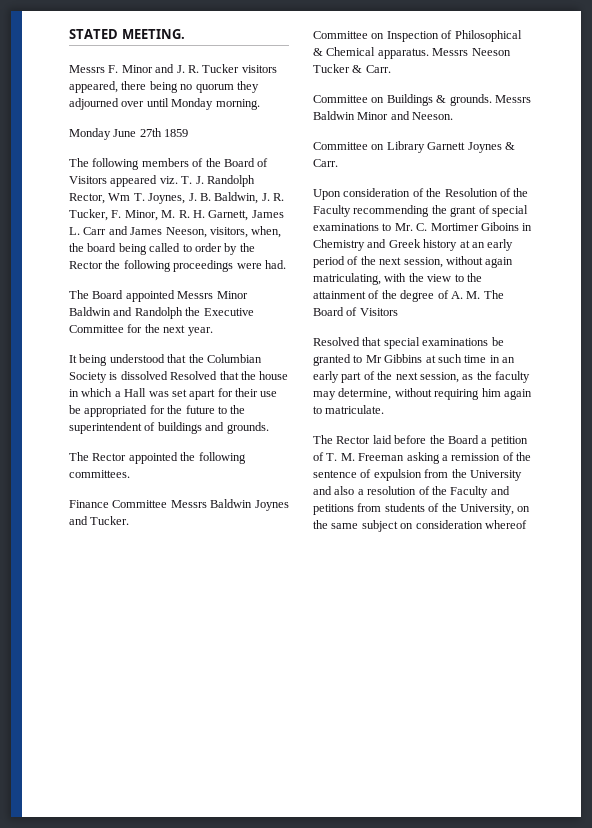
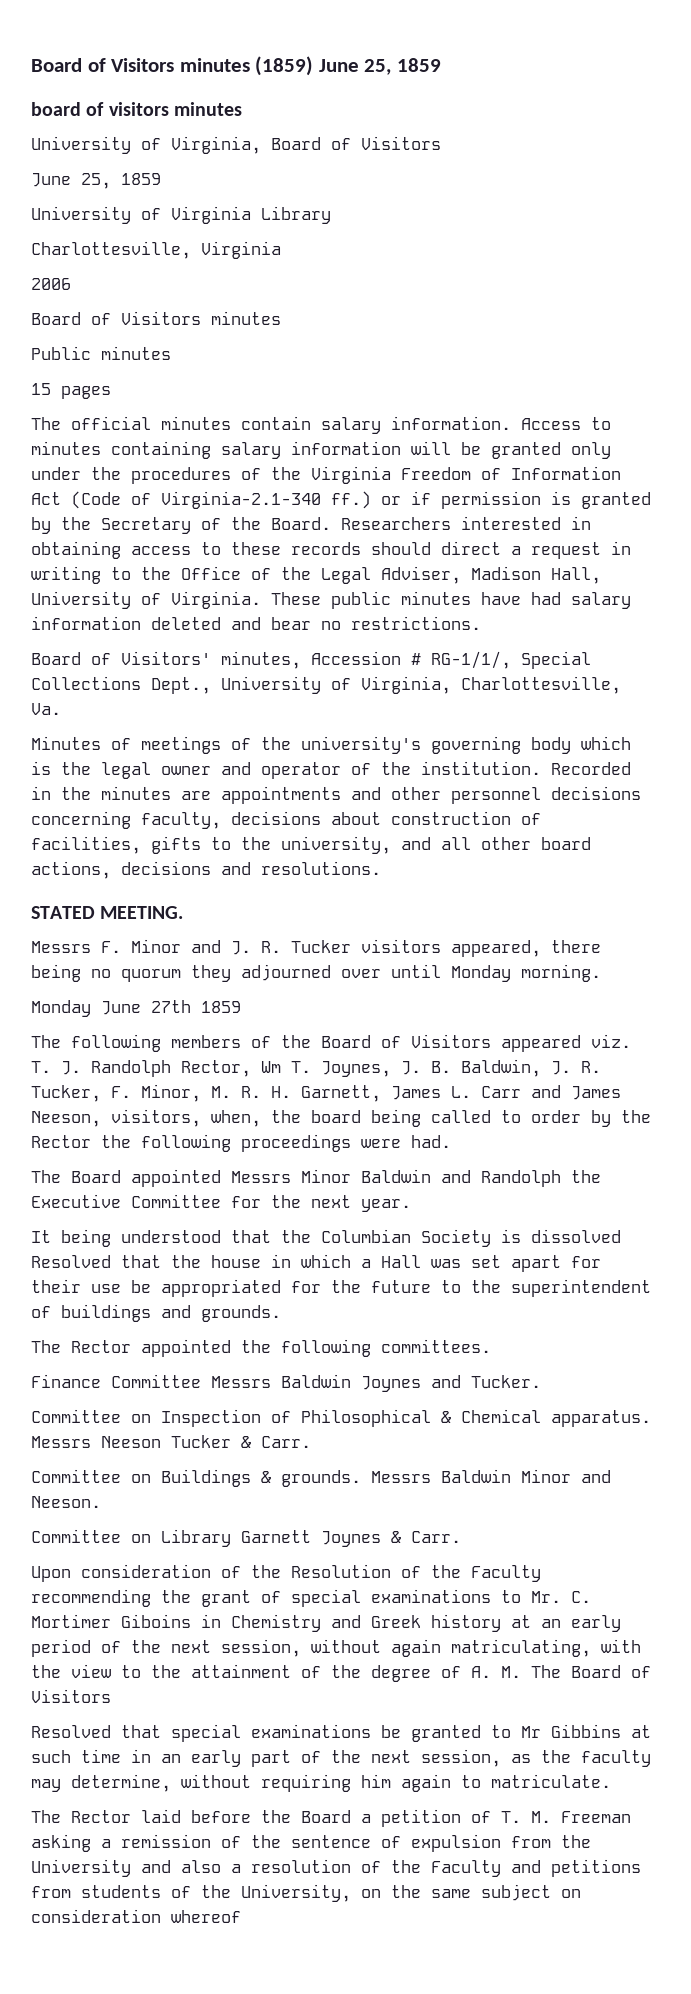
(69, 34) none -> [31,56,441,76] [31,102,242,116] [31,136,441,154] [31,173,161,189] [31,206,331,224] [31,241,281,259] [31,278,71,290] [31,311,281,325] [31,346,171,360] [31,383,111,399] [31,416,611,434] [31,441,611,459] [31,466,621,484] [31,491,651,509] [31,516,591,534] [31,541,631,559] [31,566,601,584] [31,591,631,609] [31,616,481,630] [31,651,591,669] [31,676,621,694] [31,703,61,715] [31,736,631,754] [31,761,631,779] [31,786,641,804] [31,811,541,829] [31,836,591,854] [31,861,381,879] Board of Visitors minutes (1859) June 25, 1859 // board of visitors minutes // University of Virginia, Board of Visitors // June 25, 1859 // University of Virginia Library // Charlottesville, Virginia // 2006 // Board of Visitors minutes // Public minutes // 15 pages // The official minutes contain salary information. Access to minutes containing salary information will be granted only under the procedures of the Virginia Freedom of Information Act (Code of Virginia-2.1-340 ff.) or if permission is granted by the Secretary of the Board. Researchers interested in obtaining access to these records should direct a request in writing to the Office of the Legal Adviser, Madison Hall, University of Virginia. These public minutes have had salary information deleted and bear no restrictions. // Board of Visitors' minutes, Accession # RG-1/1/, Special Collections Dept., University of Virginia, Charlottesville, Va. // Minutes of meetings of the university's governing body which is the legal owner and operator of the institution. Recorded in the minutes are appointments and other personnel decisions concerning faculty, decisions about construction of facilities, gifts to the university, and all other board actions, decisions and resolutions. //

